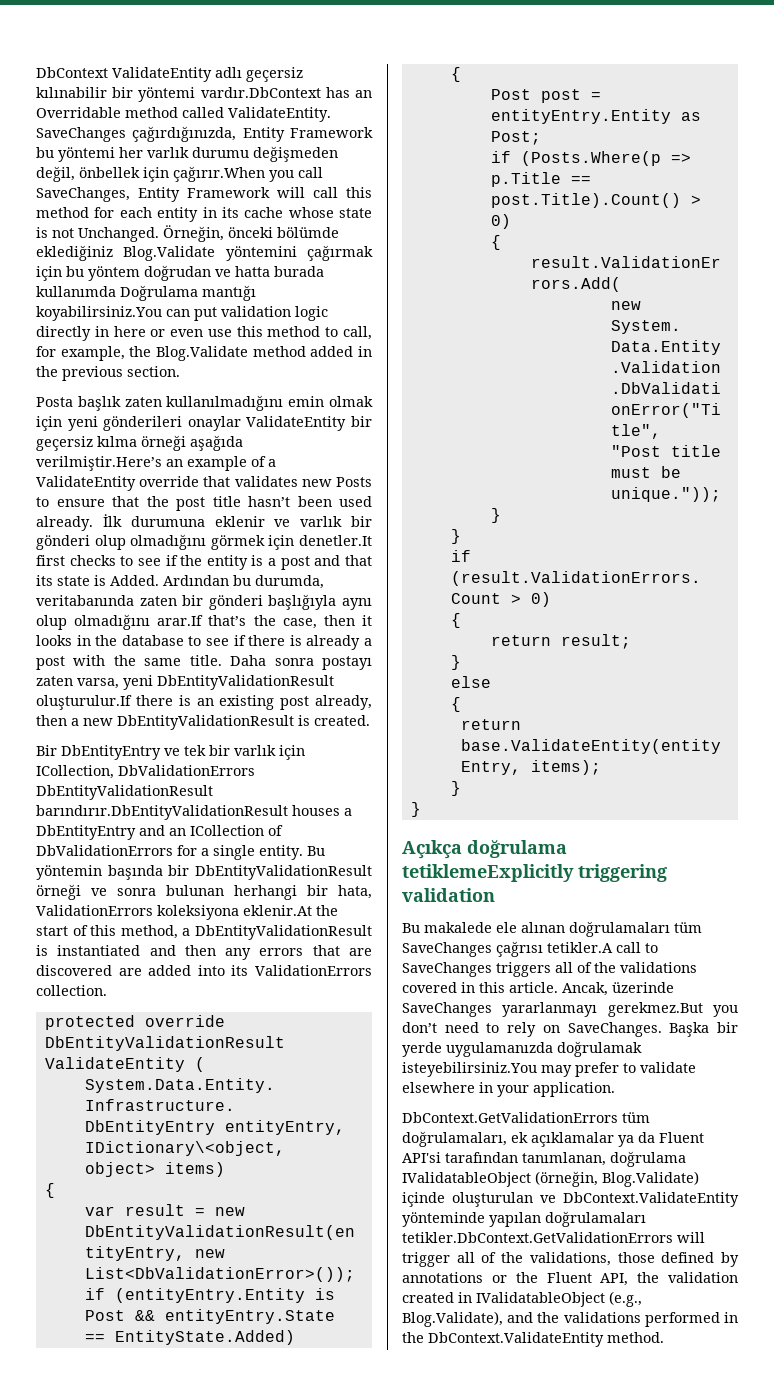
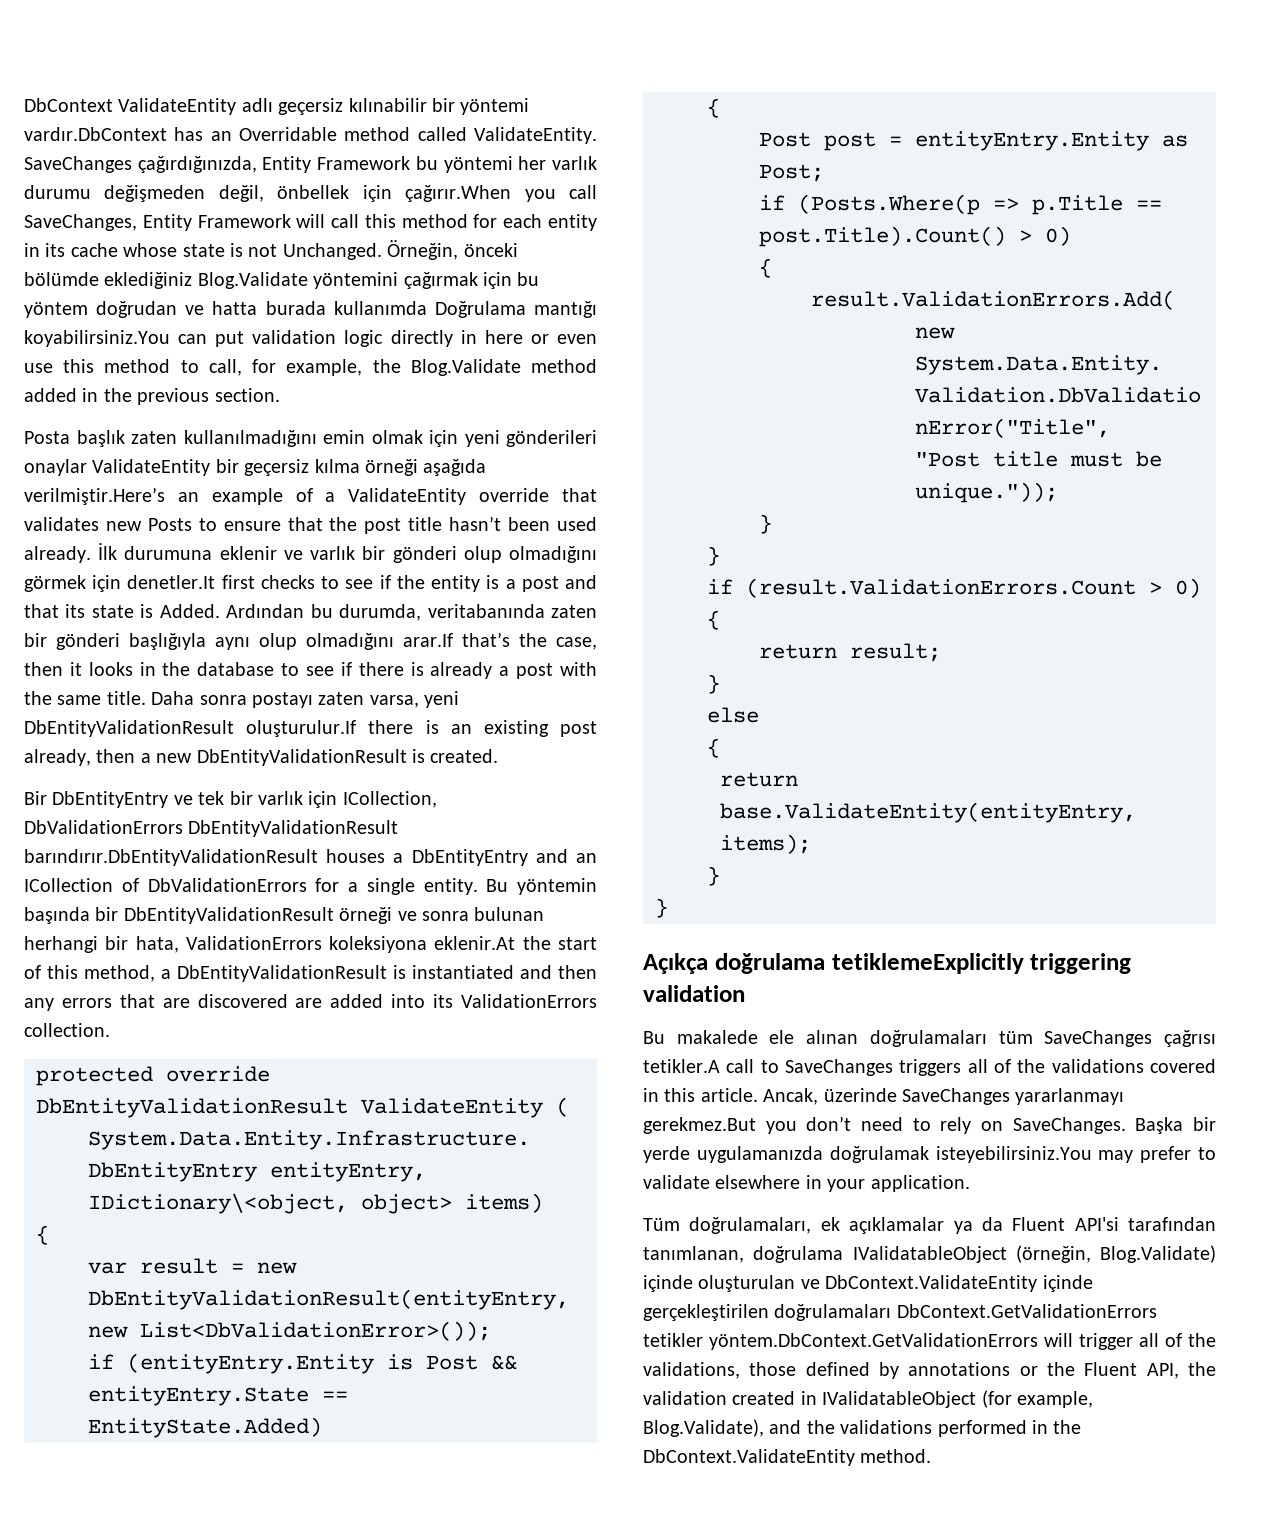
[402,1112,650,1123] DbContext.GetValidationErrors tüm -> [643,1218,680,1231] Tüm
[402,1211,646,1227] [402,1232,673,1243] yönteminde yapılan doğrulamaları tetikler.DbContext.GetValidationErrors -> [1042,1275,1093,1292] [643,1304,1157,1321] [643,1333,1038,1350] içinde gerçekleştirilen doğrulamaları DbContext.GetValidationErrors tetikler yöntem.DbContext.GetValidationErrors
[609,1291,642,1307] (e.g., -> [981,1390,1093,1408] (for example,

